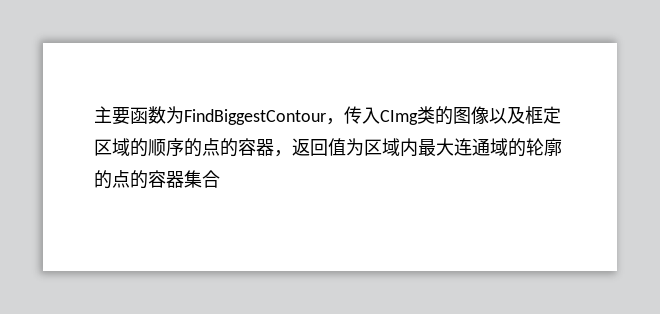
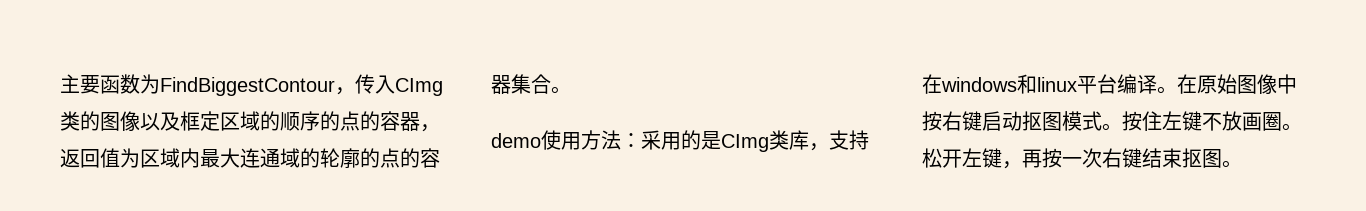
(220, 179) none -> [551,86,571,94] [491,130,869,152] [922,74,1297,94] [922,111,1302,131] [922,148,1242,169] 。 // demo使用方法：采用的是CImg类库，支持在windows和linux平台编译。在原始图像中按右键启动抠图模式。按住左键不放画圈。松开左键，再按一次右键结束抠图。

